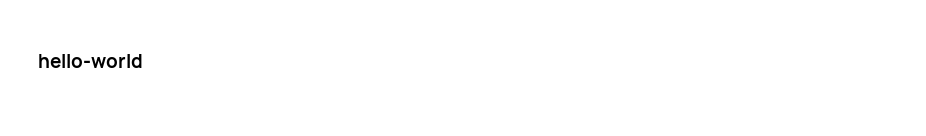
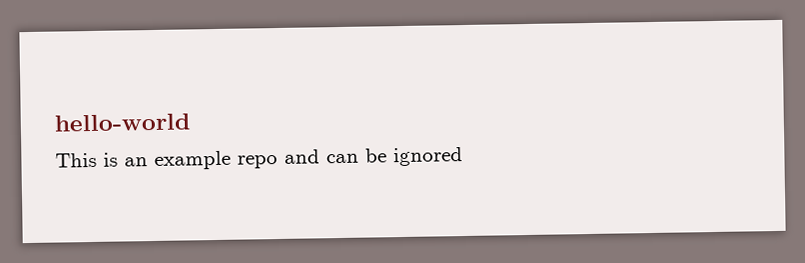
(143, 61) none -> [55,147,463,170] // This is an example repo and can be ignored

